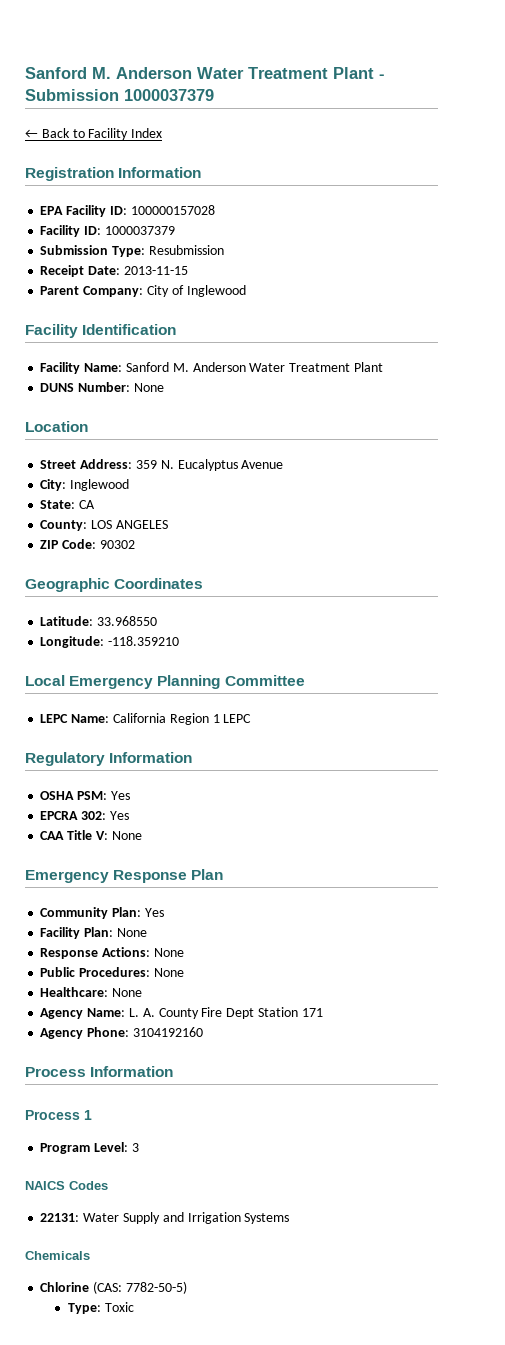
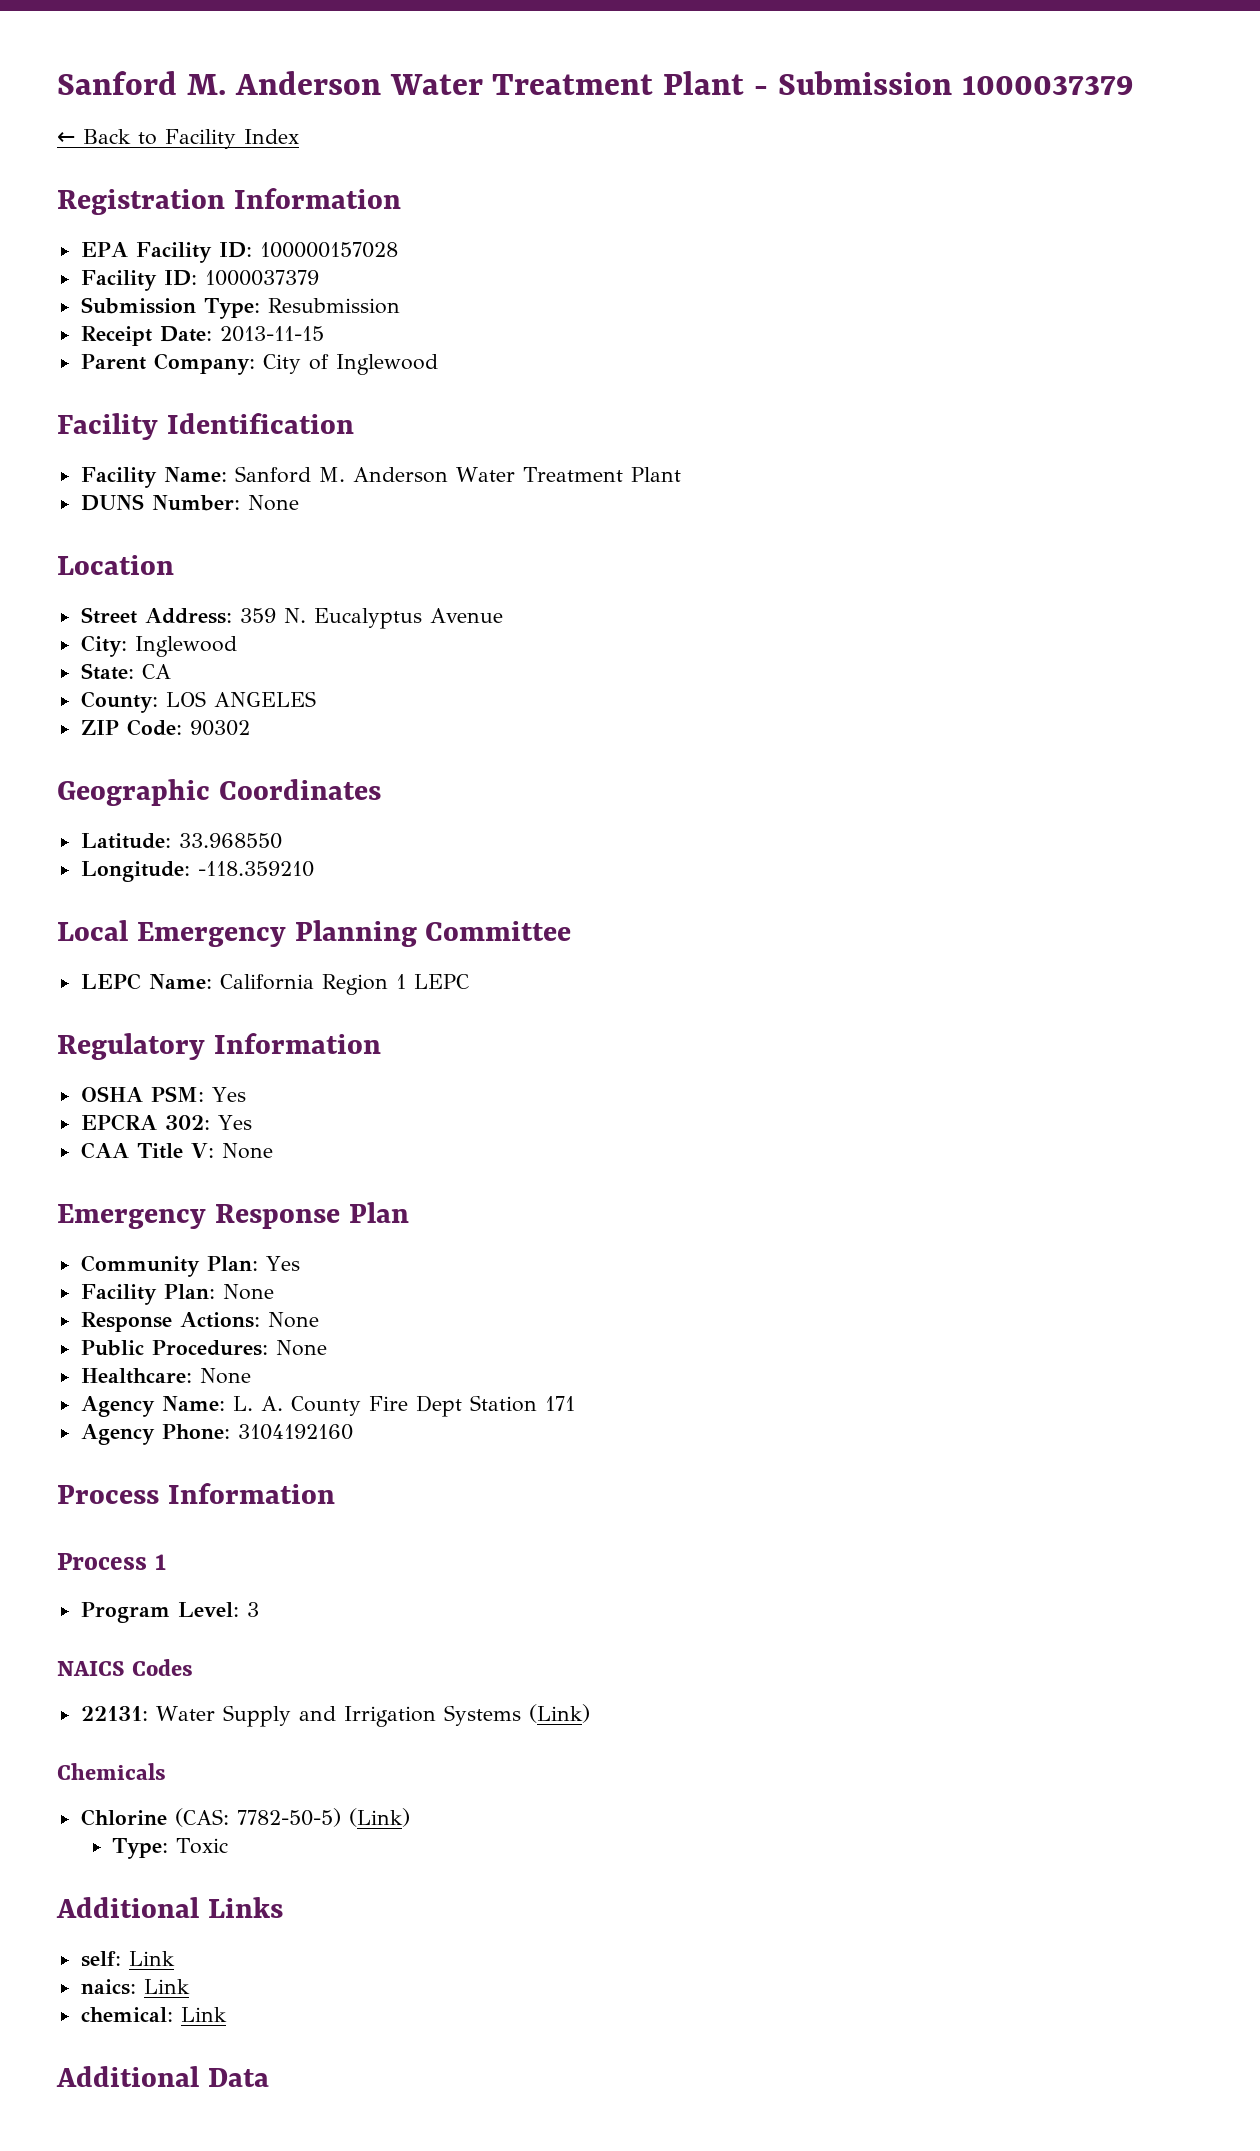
(290, 1218) none -> [528,1704,590,1723] (Link)
(187, 1287) none -> [348,1808,410,1827] (Link)
(134, 1307) none -> [56,1897,283,1918] [80,1951,175,1967] [80,1979,190,1995] [80,2007,227,2022] [56,2066,269,2087] // Additional Links // self: Link // naics: Link // chemical: Link // Additional Data

